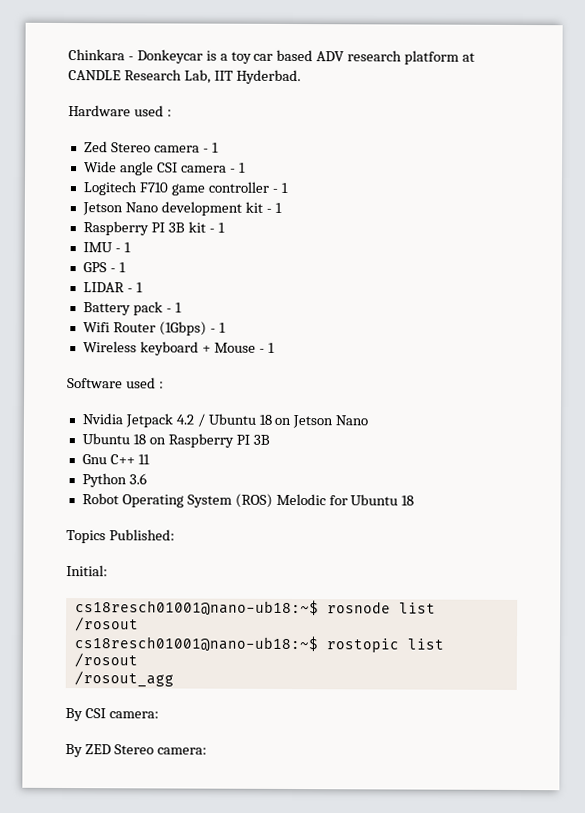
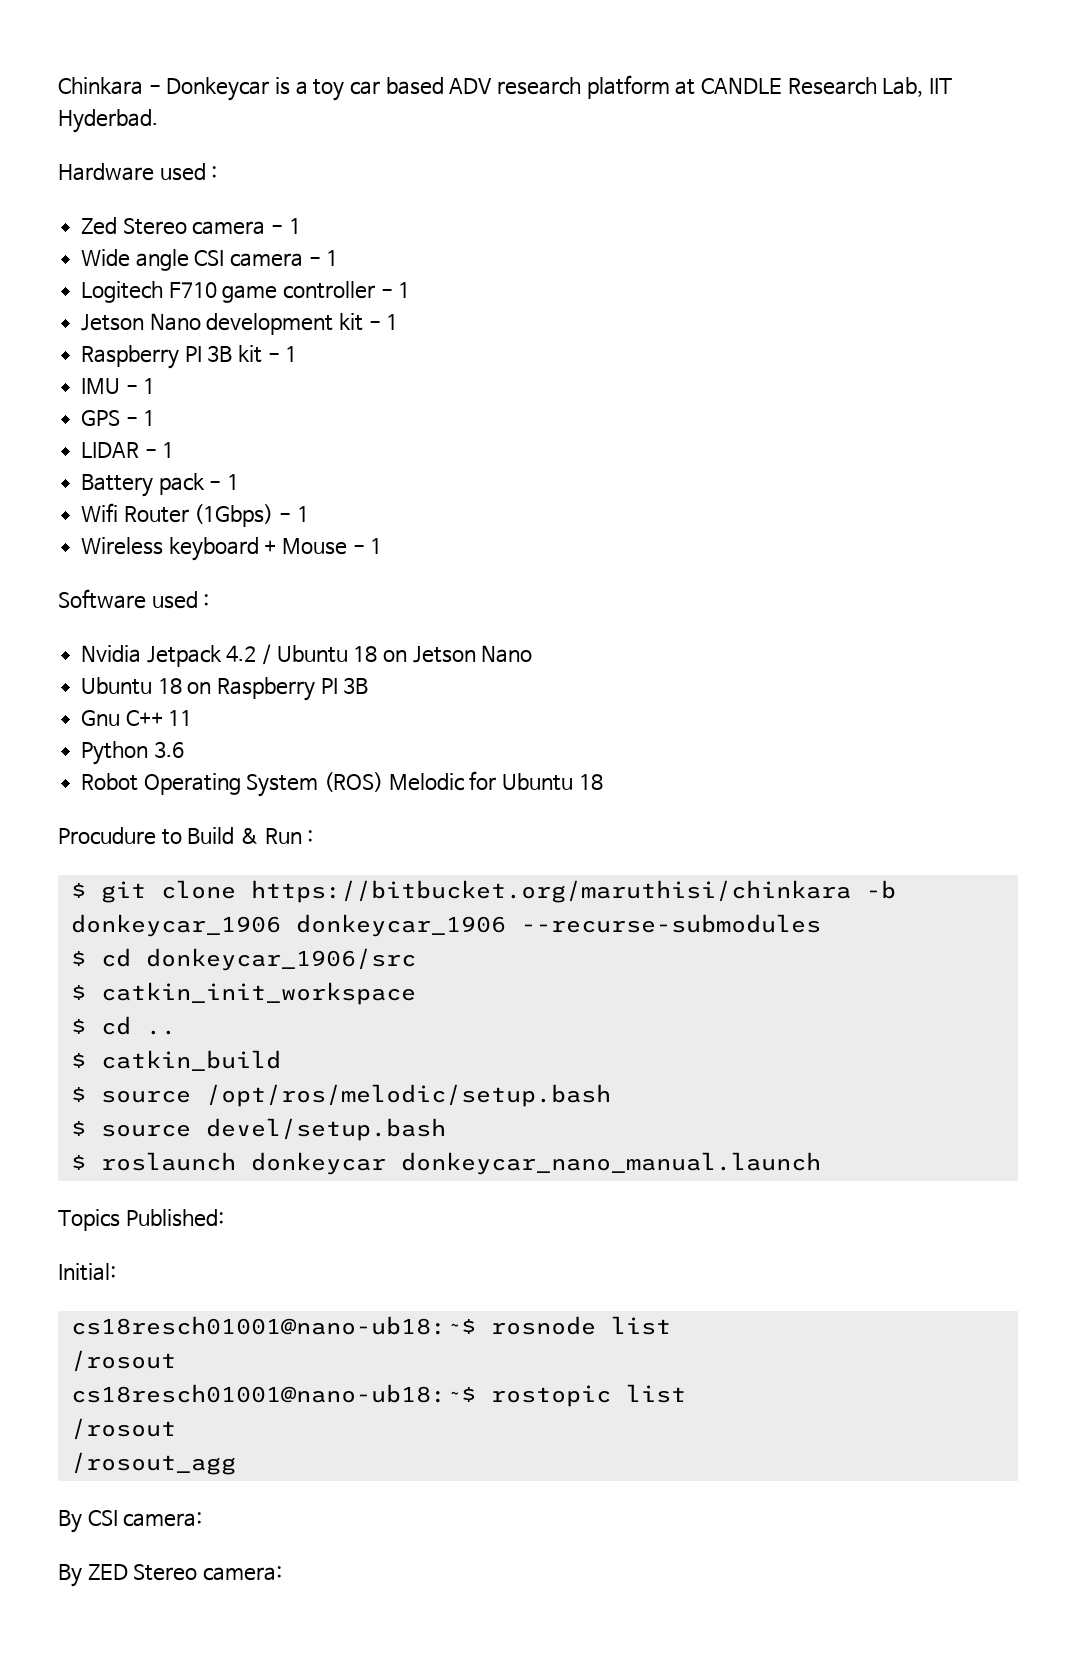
(415, 500) none -> [58,827,314,845] [70,880,896,903] [70,914,821,937] [70,948,416,971] [70,982,416,1005] [70,1016,176,1035] [70,1050,281,1071] [70,1084,611,1107] [70,1118,446,1141] [70,1152,821,1175] // Procudure to Build & Run : // $ git clone https://bitbucket.org/maruthisi/chinkara -b donkeycar_1906 donkeycar_1906 --recurse-submodules // $ cd donkeycar_1906/src // $ catkin_init_workspace // $ cd .. // $ catkin_build // $ source /opt/ros/melodic/setup.bash // $ source devel/setup.bash // $ roslaunch donkeycar donkeycar_nano_manual.launch

